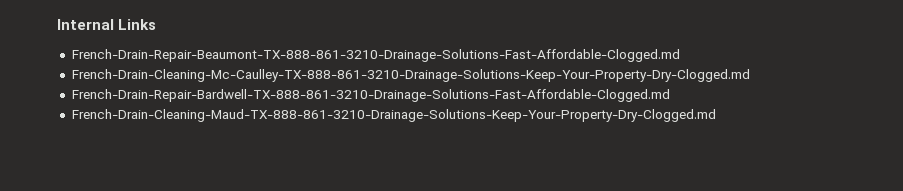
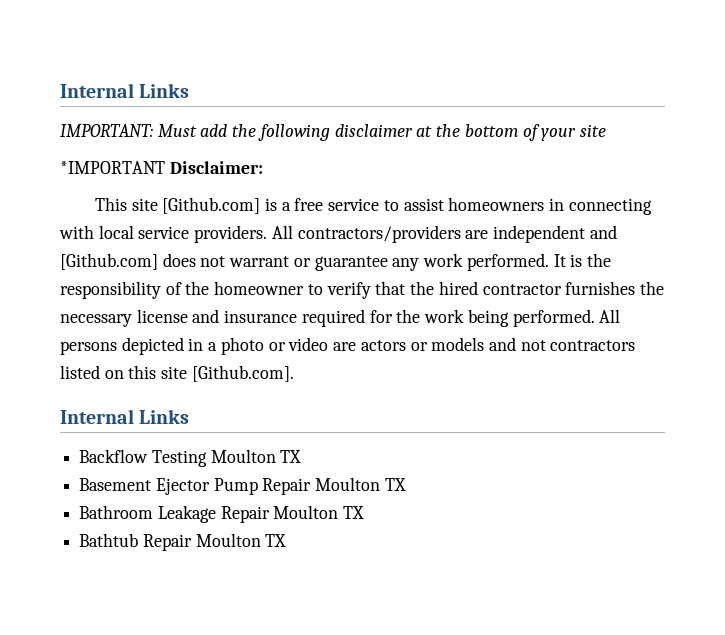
[57,19,157,30] [71,49,680,62] [71,69,750,82] [71,89,670,102] [71,109,716,122] Internal Links // French-Drain-Repair-Beaumont-TX-888-861-3210-Drainage-Solutions-Fast-Affordable-Clogged.md // French-Drain-Cleaning-Mc-Caulley-TX-888-861-3210-Drainage-Solutions-Keep-Your-Property-Dry-Clogged.md // French-Drain-Repair-Bardwell-TX-888-861-3210-Drainage-Solutions-Fast-Affordable-Clogged.md // French-Drain-Cleaning-Maud-TX-888-861-3210-Drainage-Solutions-Keep-Your-Property-Dry-Clogged.md -> [60,83,190,98] [60,124,606,141] [60,161,263,174] [94,197,652,215] [59,225,617,243] [60,253,611,271] [60,281,664,299] [60,309,621,327] [60,337,636,355] [60,365,294,382] [60,409,190,424] [79,449,302,467] [79,477,406,495] [79,505,365,523] [79,533,287,551] Internal Links // IMPORTANT: Must add the following disclaimer at the bottom of your site // *IMPORTANT Disclaimer: // This site [Github.com] is a free service to assist homeowners in connecting with local service providers. All contractors/providers are independent and [Github.com] does not warrant or guarantee any work performed. It is the responsibility of the homeowner to verify that the hired contractor furnishes the necessary license and insurance required for the work being performed. All persons depicted in a photo or video are actors or models and not contractors listed on this site [Github.com]. // Internal Links // Backflow Testing Moulton TX // Basement Ejector Pump Repair Moulton TX // Bathroom Leakage Repair Moulton TX // Bathtub Repair Moulton TX

